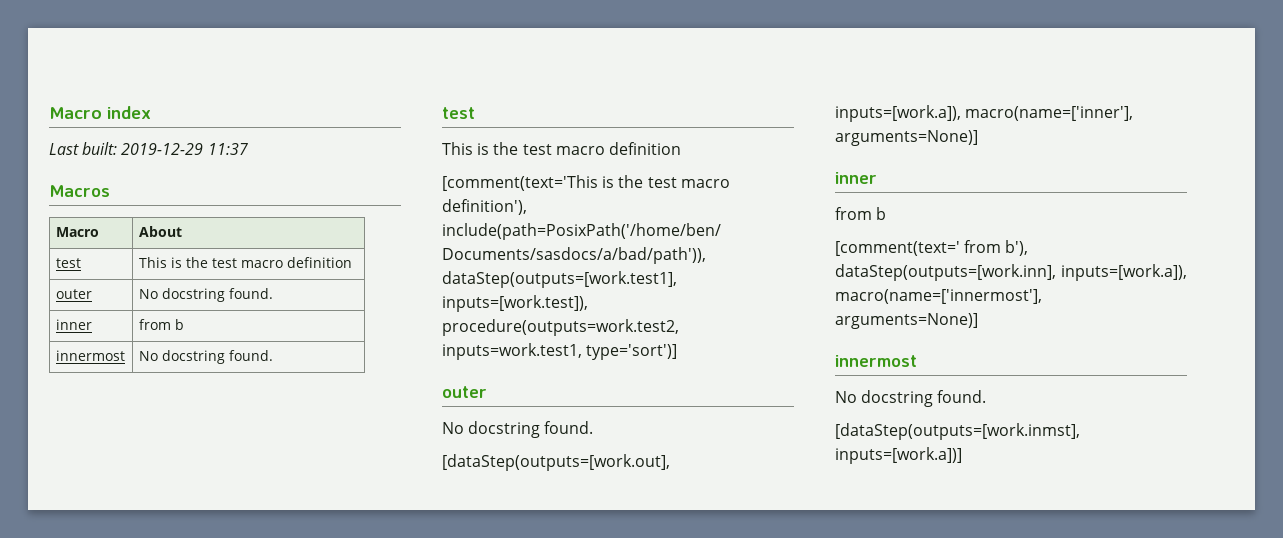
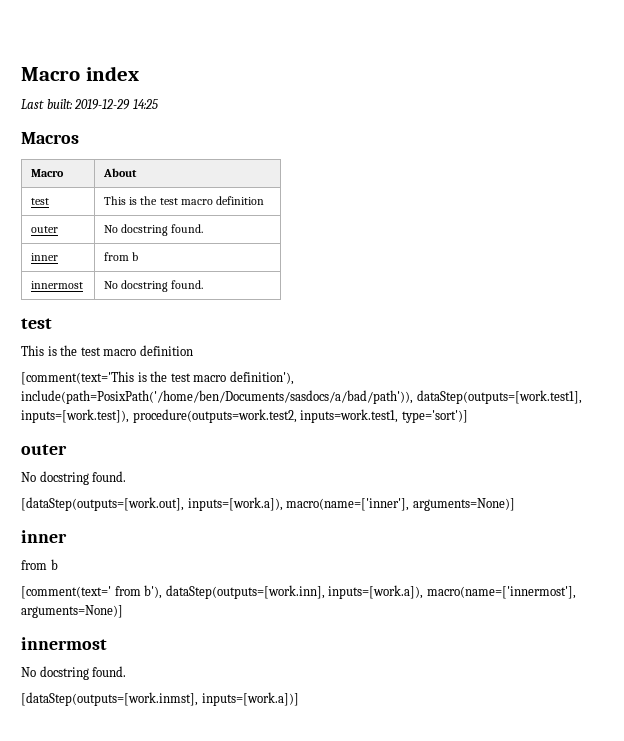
[207,143,248,155] 11:37 -> [132,99,158,109] 14:25

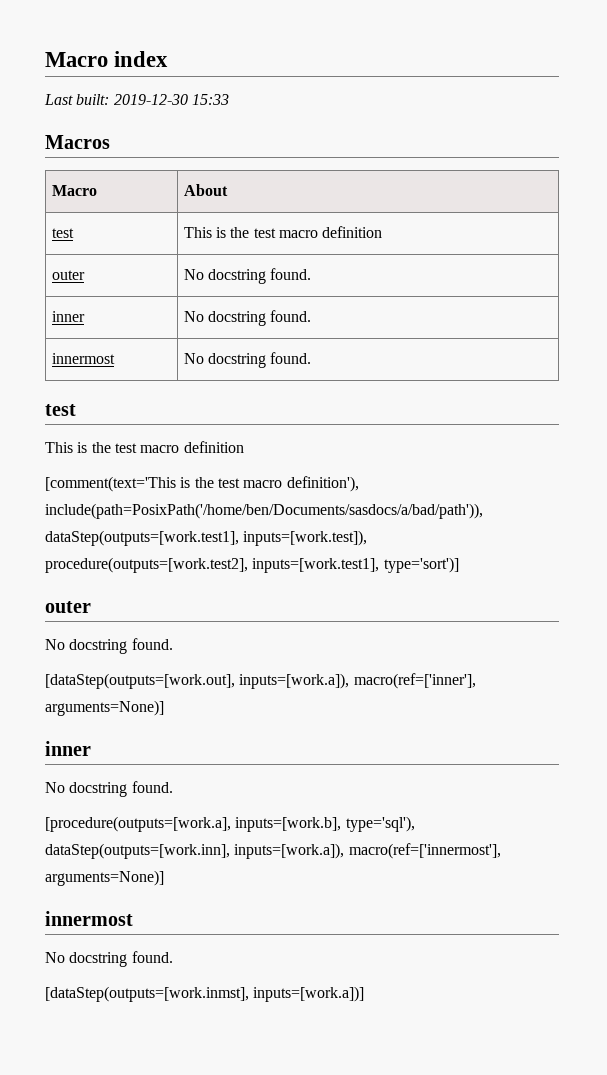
[74,99,158,110] 2019-12-29 14:25 -> [113,94,229,105] 2019-12-30 15:33
[104,252,139,261] from b -> [183,310,312,326] No docstring found.
[132,409,399,423] procedure(outputs=work.test2, inputs=work.test1, -> [45,557,380,573] procedure(outputs=[work.test2], inputs=[work.test1],
[286,498,410,511] macro(name=['inner'], -> [353,673,476,689] macro(ref=['inner'],
[21,559,58,570] [21,585,163,599] from b // [comment(text=' from b'), -> [45,781,173,797] [45,816,415,832] No docstring found. // [procedure(outputs=[work.a], inputs=[work.b], type='sql'),
[426,586,576,599] macro(name=['innermost'], -> [348,843,501,859] macro(ref=['innermost'],

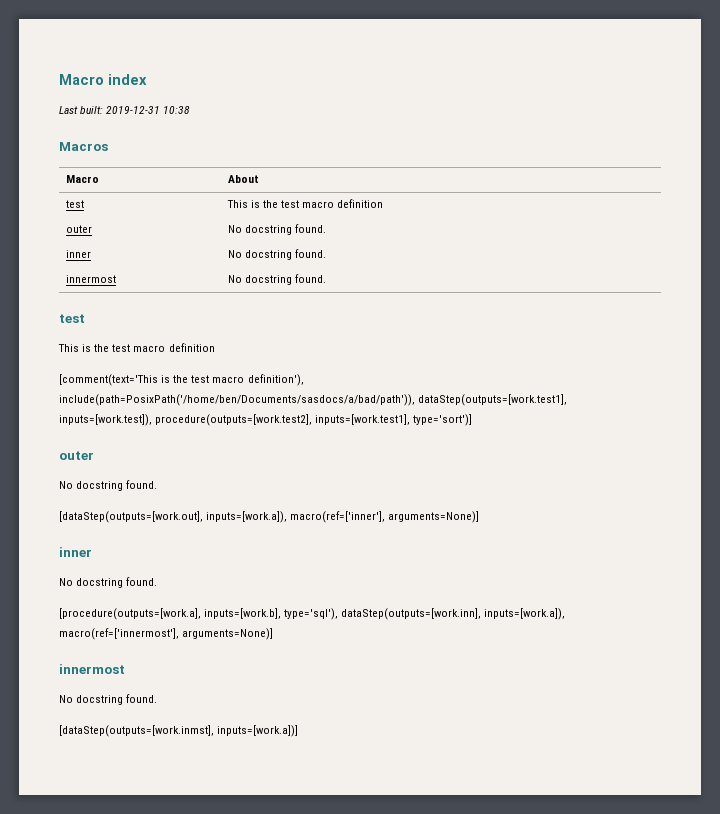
[113,94,229,105] 2019-12-30 15:33 -> [106,106,191,114] 2019-12-31 10:38

